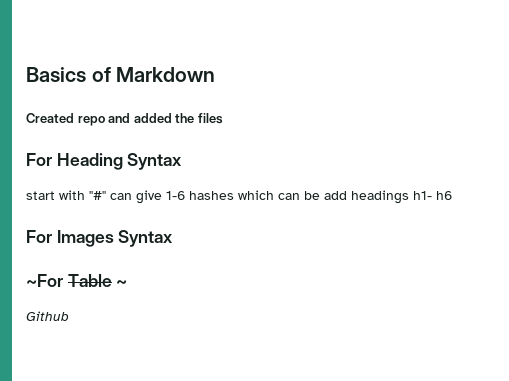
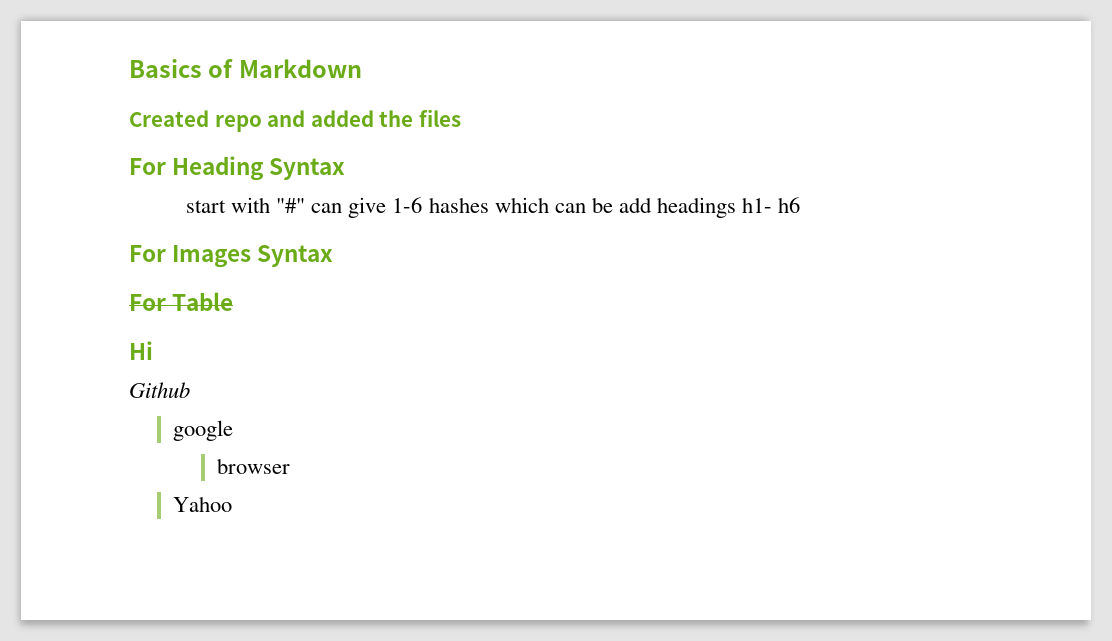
[26,274,63,287] ~For -> [129,294,166,311] For
[116,280,128,287] ~ -> [129,341,153,360] // Hi
(69, 316) none -> [173,420,234,441] [217,458,291,474] [173,496,233,512] // google // browser // Yahoo

